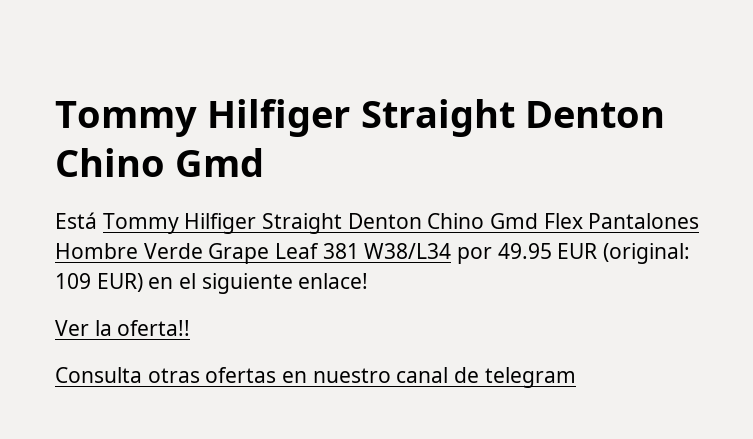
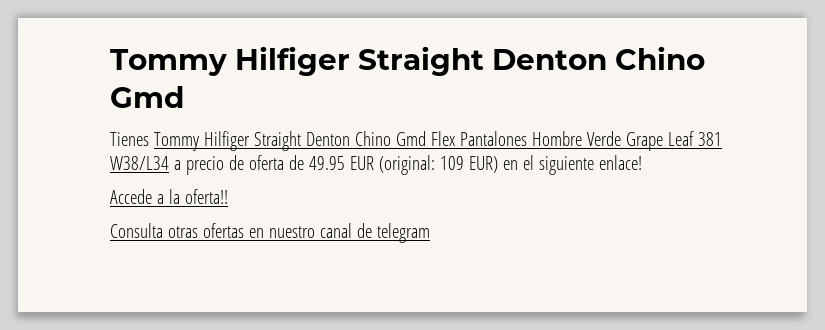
[55,212,97,229] Está -> [110,132,149,146] Tienes
[457,247,493,264] por -> [173,155,304,175] a precio de oferta de
[55,320,89,336] Ver -> [110,189,164,204] Accede a

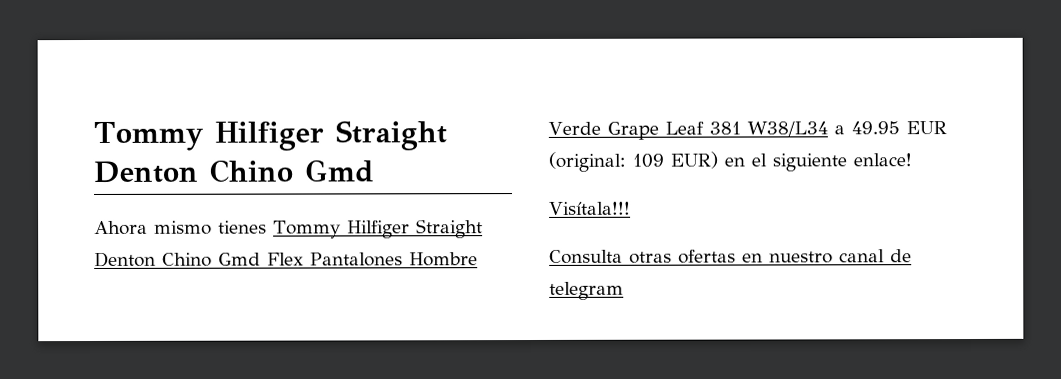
[110,132,149,146] Tienes -> [94,220,267,235] Ahora mismo tienes
[185,155,304,175] precio de oferta de -> (845, 130) none
[110,189,228,204] Accede a la oferta!! -> [549,201,631,215] Visítala!!!

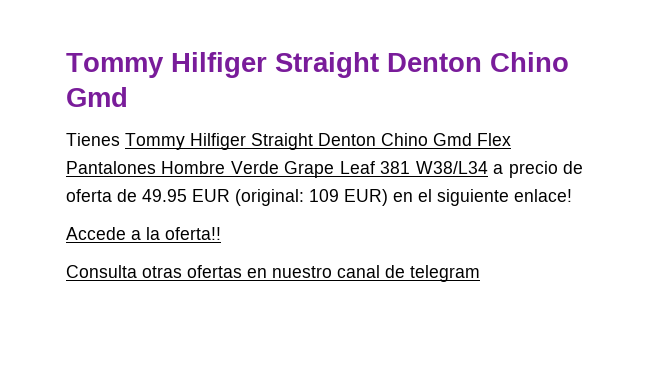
[94,220,267,235] Ahora mismo tienes -> [66,133,120,146] Tienes
(845, 130) none -> [508,161,584,178] [66,189,137,202] precio de oferta de
[549,201,631,215] Visítala!!! -> [66,227,221,240] Accede a la oferta!!

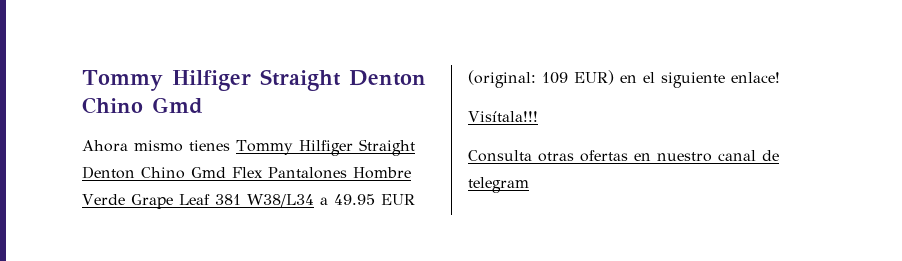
[66,133,120,146] Tienes -> [82,140,230,152] Ahora mismo tienes
[508,161,584,178] [66,189,137,202] precio de oferta de -> (328, 201) none
[66,227,221,240] Accede a la oferta!! -> [468,111,538,122] Visítala!!!

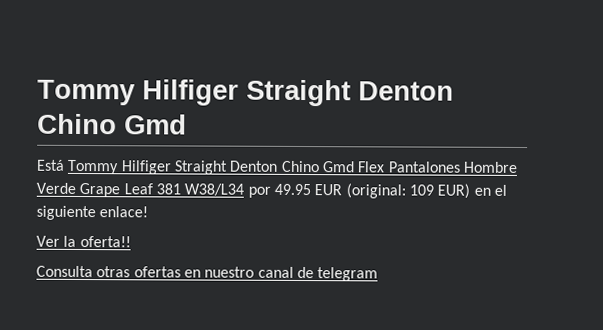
[82,140,230,152] Ahora mismo tienes -> [36,159,65,171] Está
[319,197,328,205] a -> [247,186,271,198] por
[468,111,538,122] Visítala!!! -> [36,235,131,248] Ver la oferta!!

